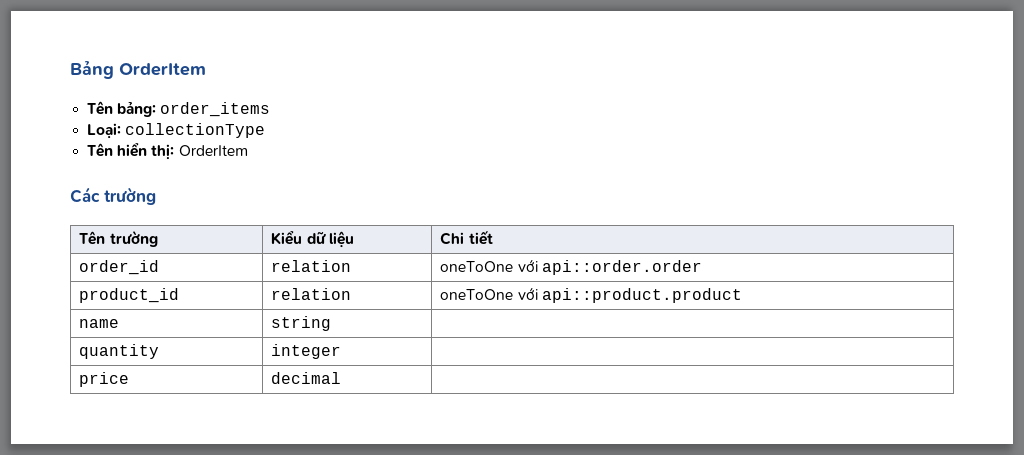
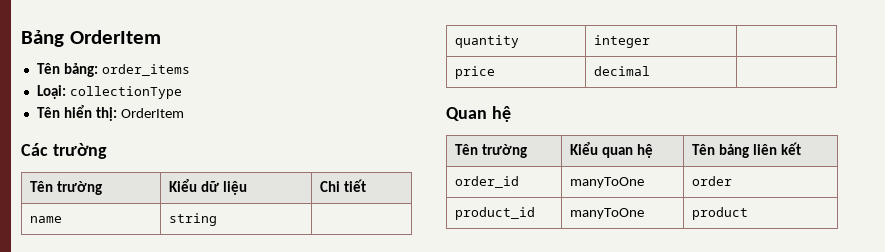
[79,260,160,275] [271,260,352,272] [440,259,702,275] [79,288,180,303] [271,288,352,300] [440,287,742,303] // order_id | relation | oneToOne với api::order.order // product_id | relation | oneToOne với api::product.product -> (367, 185) none
(342, 378) none -> [446,106,511,122] [455,144,528,158] [570,142,654,158] [692,142,802,158] [455,176,520,188] [570,177,645,188] [692,176,733,186] [455,207,536,220] [570,208,645,219] [692,207,749,220] // Quan hệ // Tên trường | Kiểu quan hệ | Tên bảng liên kết // order_id | manyToOne | order // product_id | manyToOne | product

